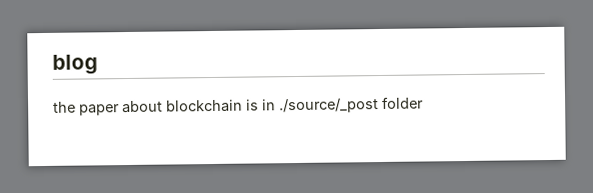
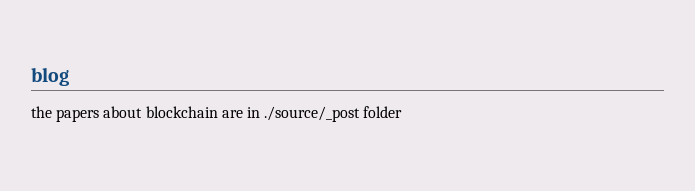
[79,104,120,116] paper -> [56,109,100,122] papers
[246,99,259,111] is -> [221,110,243,118] are

